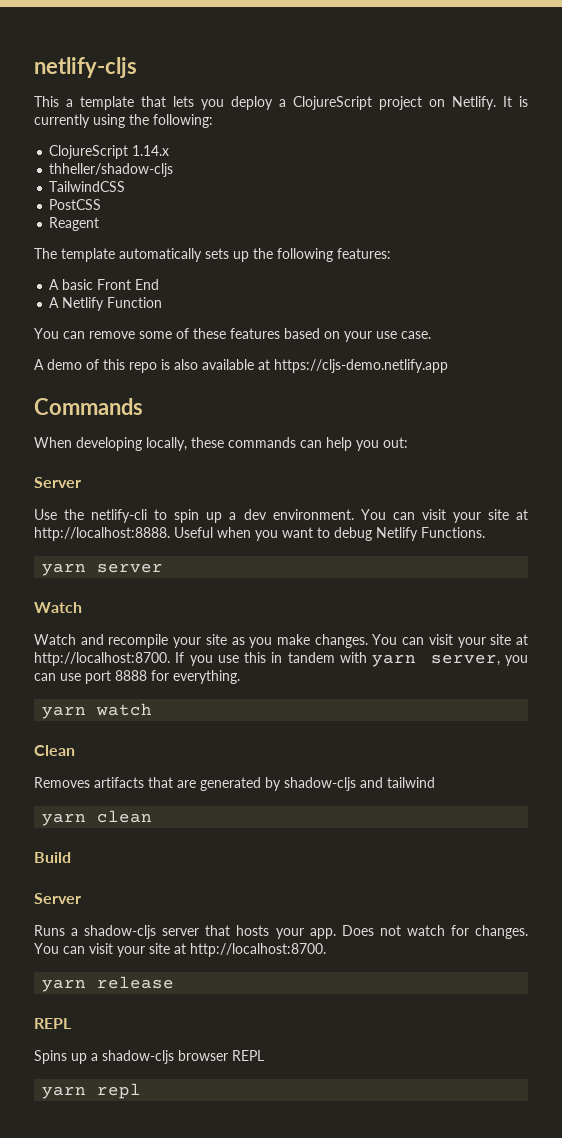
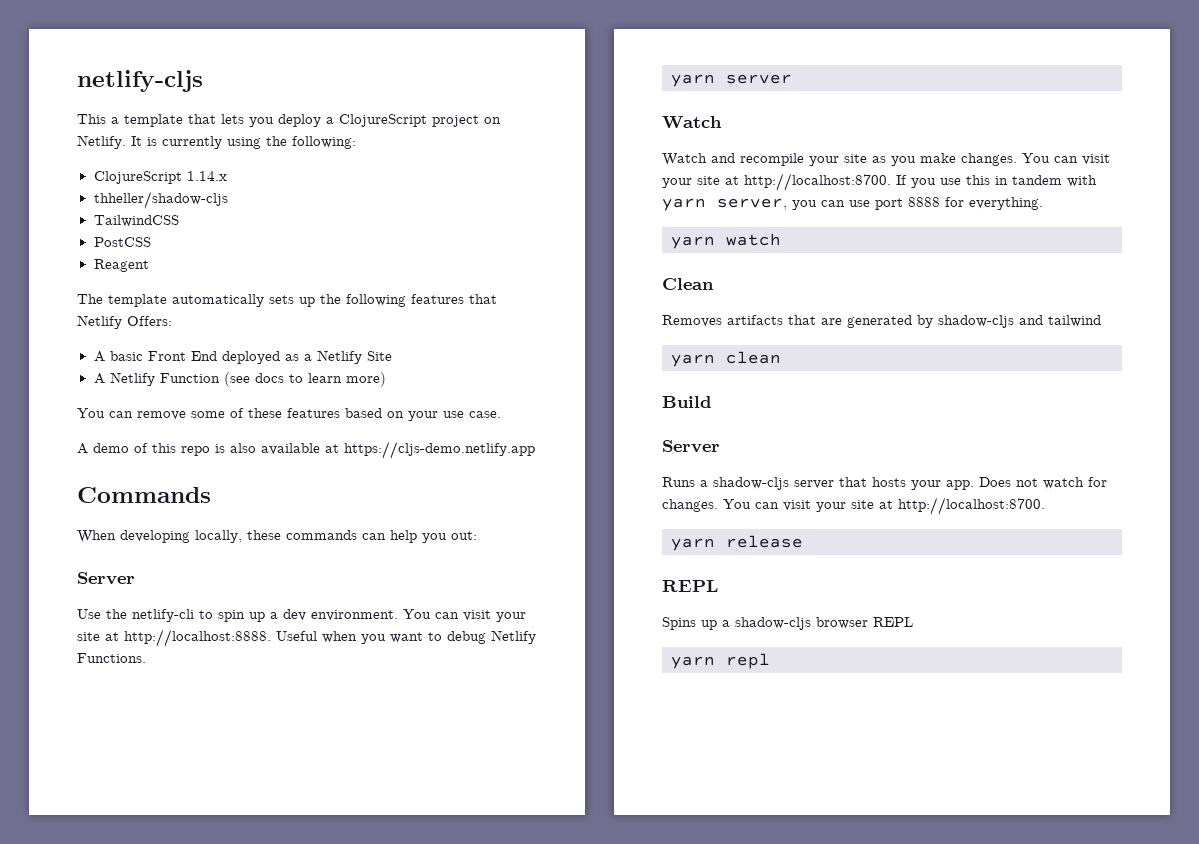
[337,248,391,259] features: -> [411,294,497,304] [77,315,172,329] features that Netlify Offers:
[49,297,163,311] // A Netlify Function -> [221,350,392,364] [93,372,386,387] deployed as a Netlify Site // A Netlify Function (see docs to learn more)

